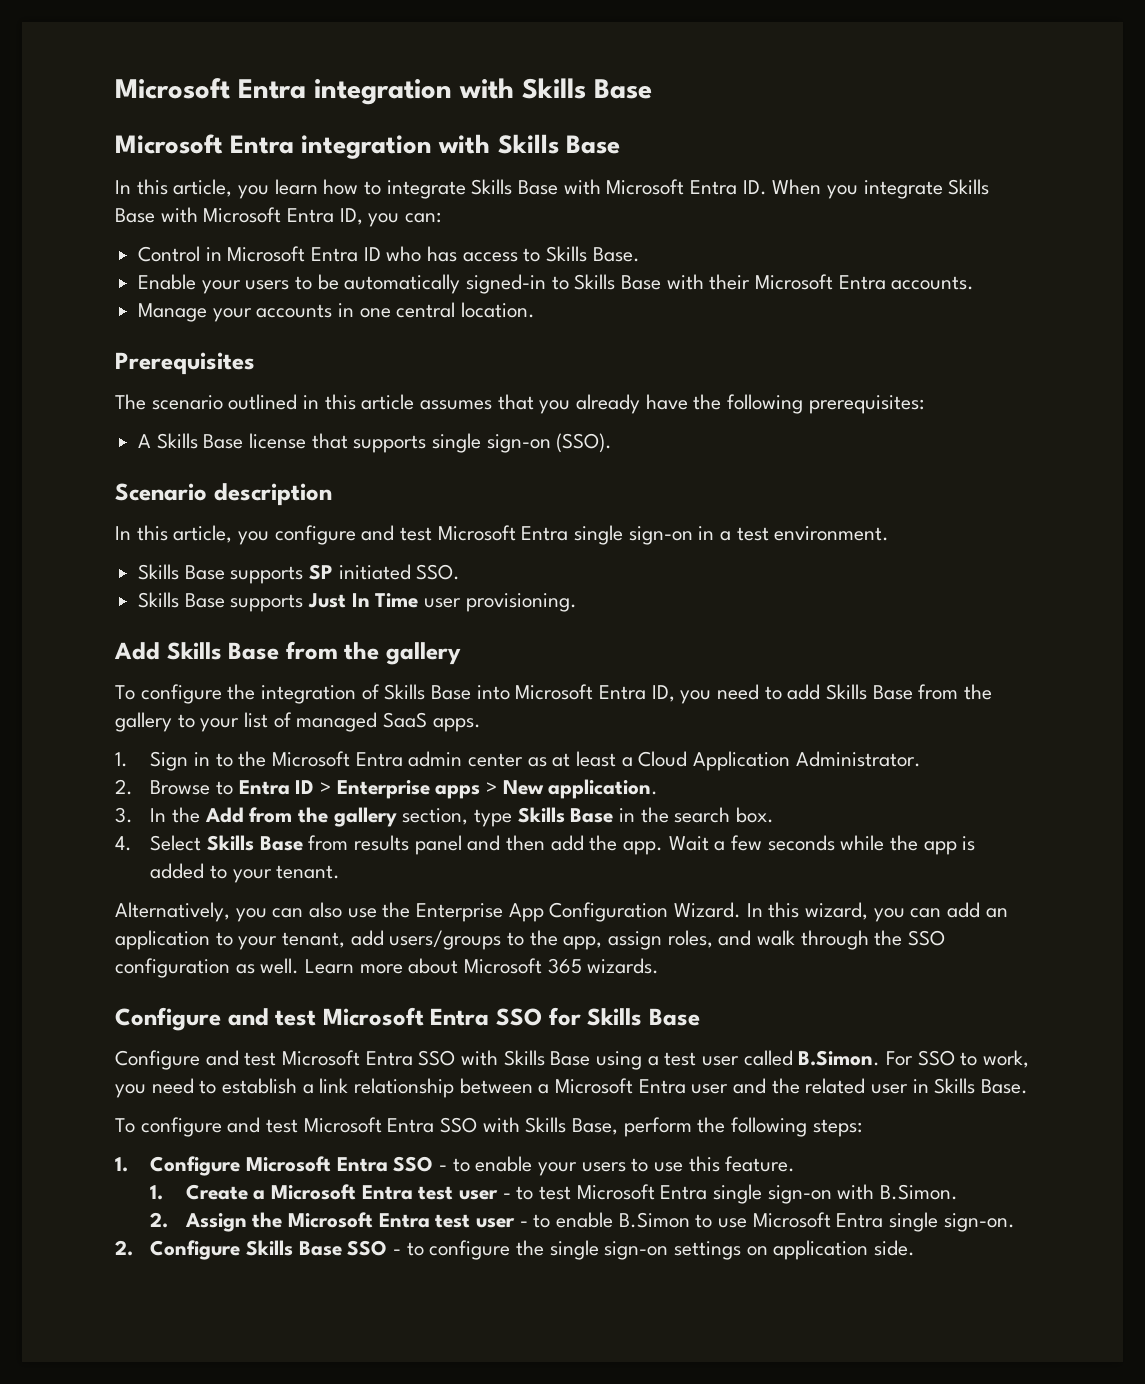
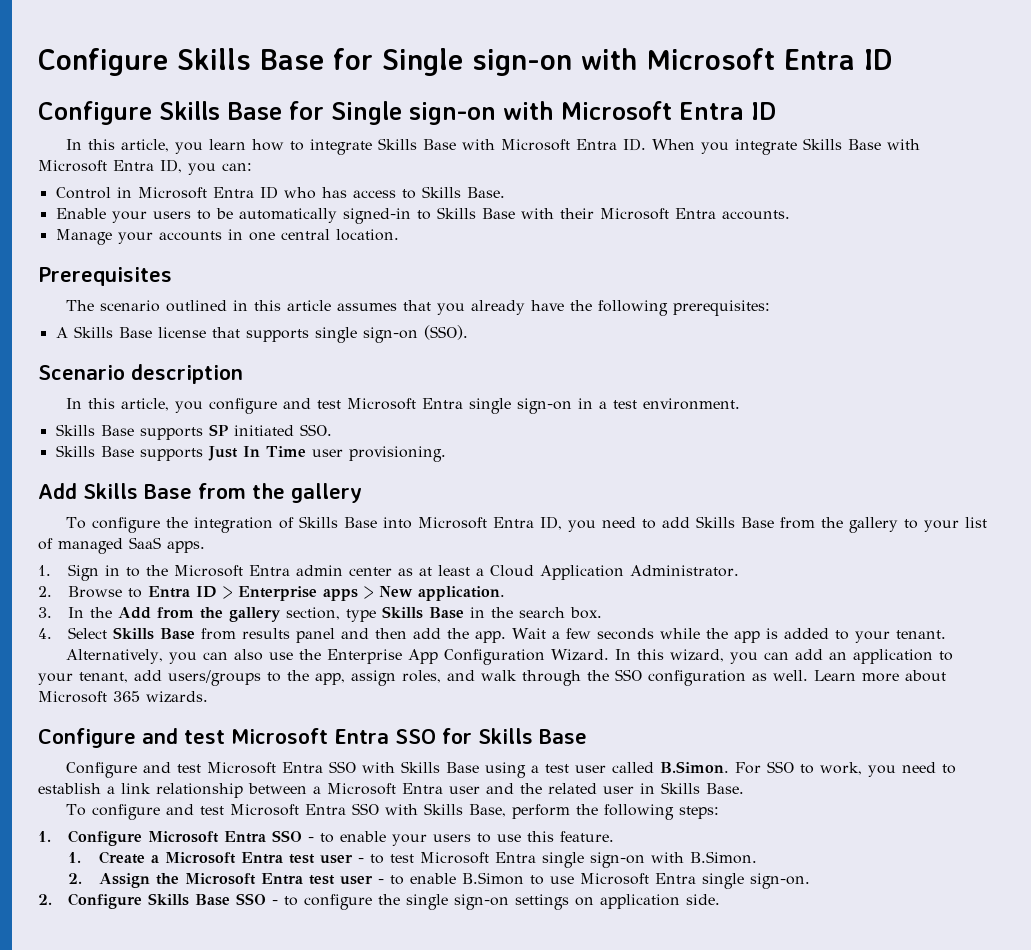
[115,78,652,105] [115,134,620,159] Microsoft Entra integration with Skills Base // Microsoft Entra integration with Skills Base -> [38,48,893,76] [38,101,776,125] Configure Skills Base for Single sign-on with Microsoft Entra ID // Configure Skills Base for Single sign-on with Microsoft Entra ID

